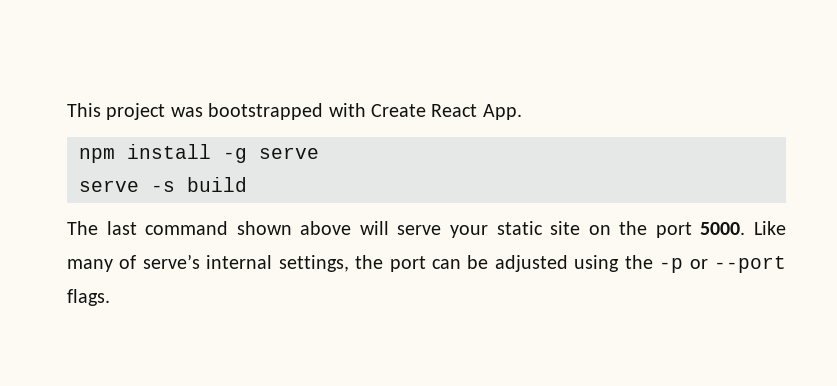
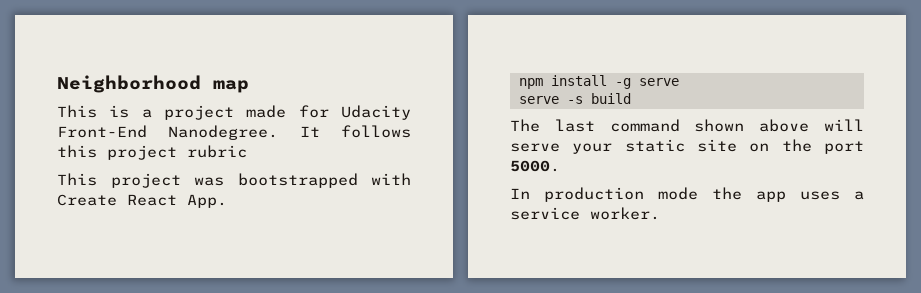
(67, 110) none -> [57,75,249,93] [57,105,411,120] [57,125,411,140] [57,145,247,160] Neighborhood map // This is a project made for Udacity Front-End Nanodegree. It follows this project rubric //
[753,221,786,235] [67,254,787,273] [67,289,110,306] Like many of serve’s internal settings, the port can be adjusted using the -p or --port flags. -> [510,187,864,202] [510,207,660,220] // In production mode the app uses a service worker.

